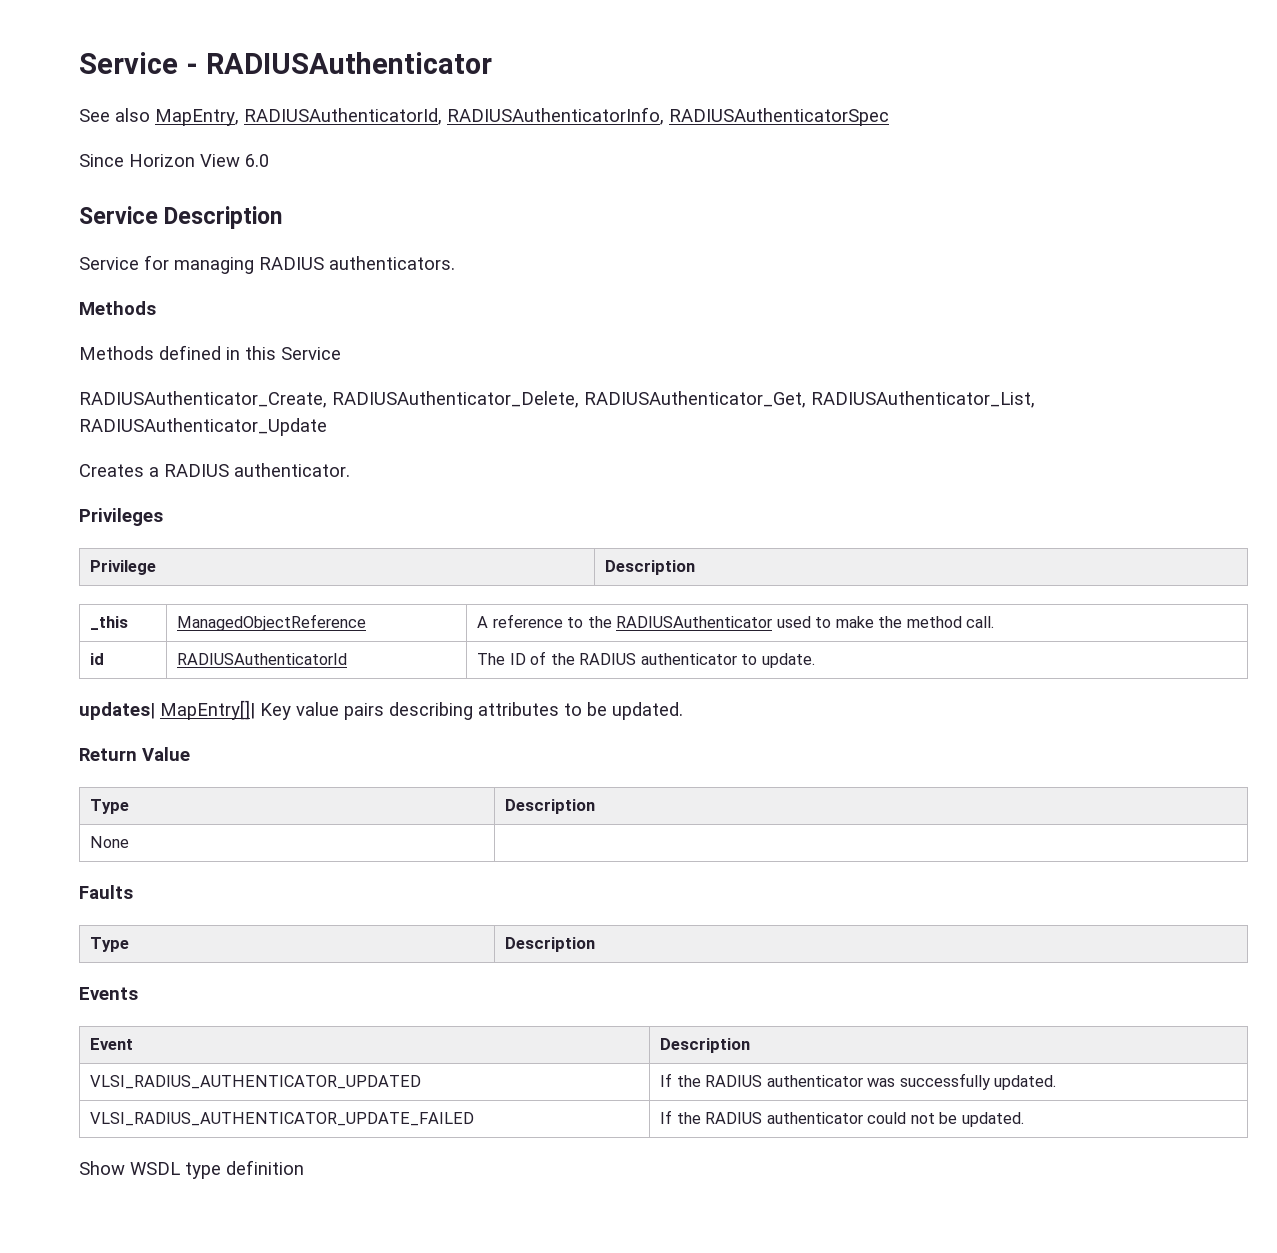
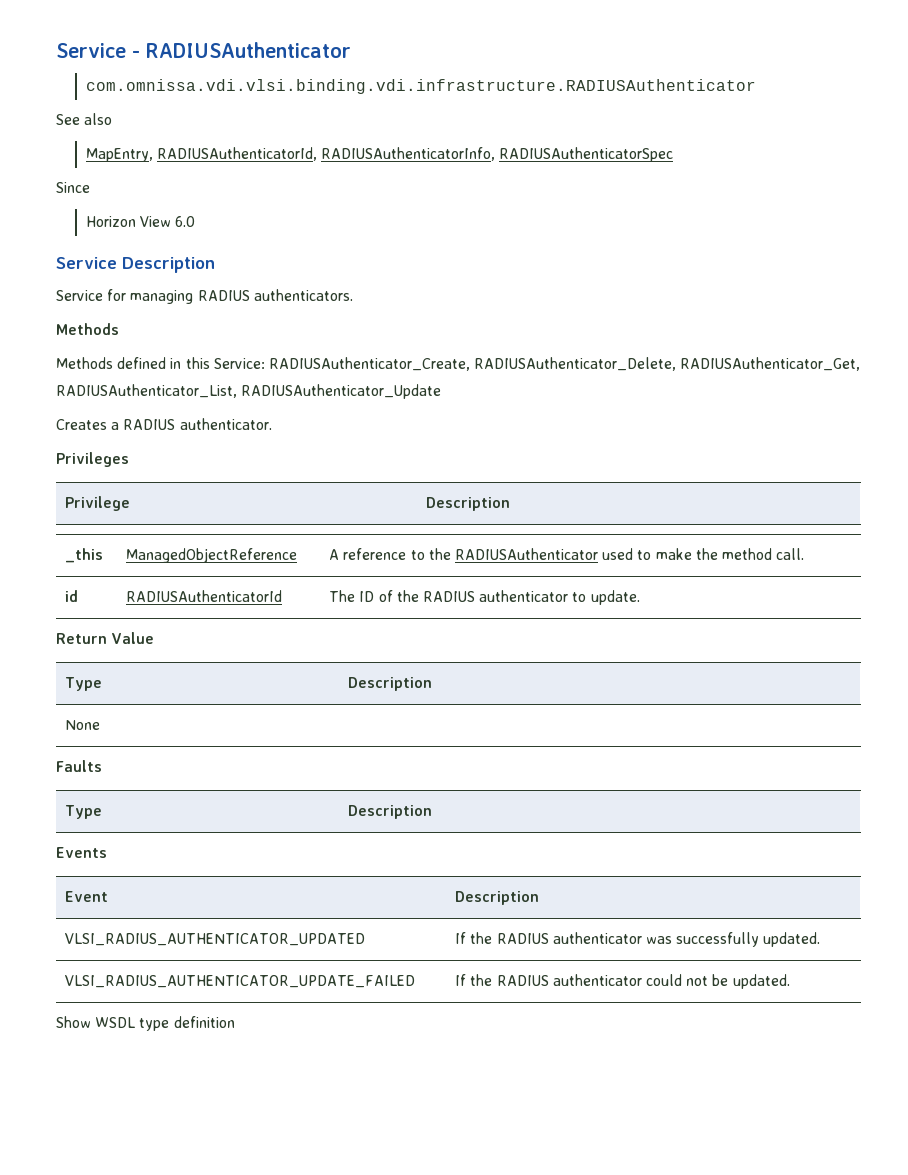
(492, 63) none -> [85,79,756,94] // com.omnissa.vdi.vlsi.binding.vdi.infrastructure.RADIUSAuthenticator
(150, 115) none -> (113, 119) //
(124, 160) none -> (90, 187) //
[281,347,341,360] Service // -> [213,358,265,369] Service:
[79,700,683,720] // updates| MapEntry[]| Key value pairs describing attributes to be updated. -> (640, 597) none

